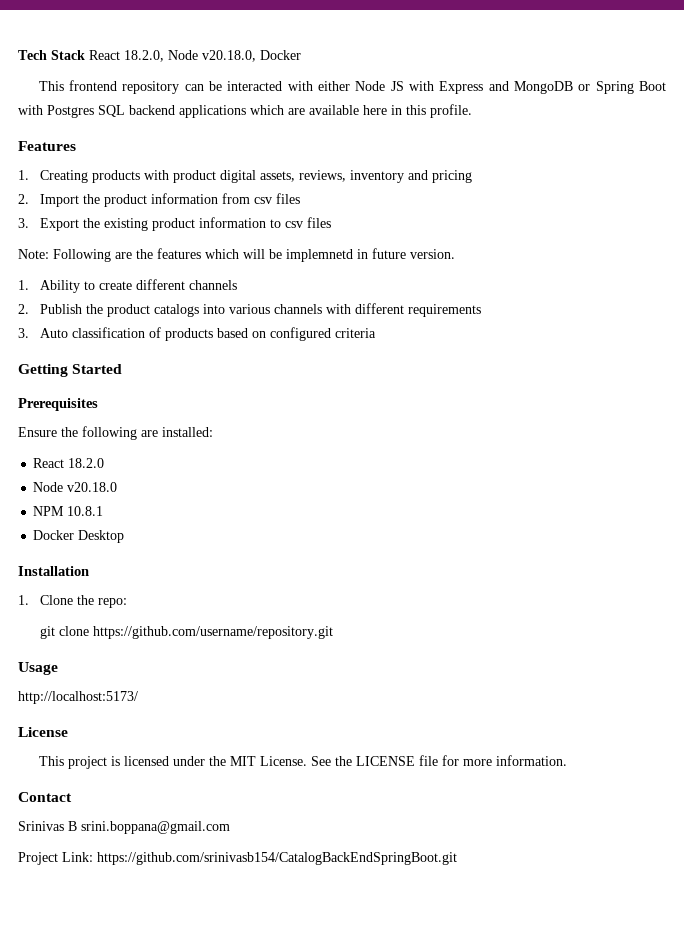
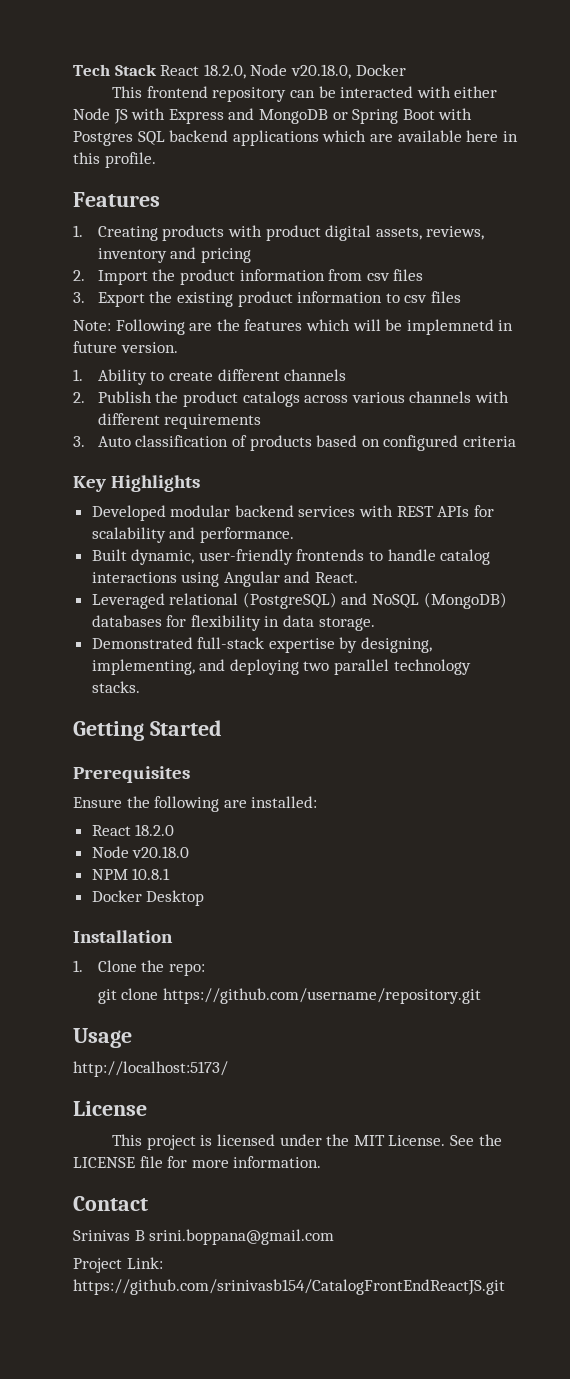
[202,304,225,314] into -> [304,395,349,403] across
(376, 333) none -> [73,475,201,492] [91,505,494,521] [91,527,294,543] [91,549,491,565] [91,571,359,587] [91,592,507,609] [91,615,375,631] [91,637,433,653] [91,659,471,675] [91,681,140,693] // Key Highlights // Developed modular backend services with REST APIs for scalability and performance. // Built dynamic, user-friendly frontends to handle catalog interactions using Angular and React. // Leveraged relational (PostgreSQL) and NoSQL (MongoDB) databases for flexibility in data storage. // Demonstrated full-stack expertise by designing, implementing, and deploying two parallel technology stacks.
[97,852,457,865] https://github.com/srinivasb154/CatalogBackEndSpringBoot.git -> [73,1279,505,1295] https://github.com/srinivasb154/CatalogFrontEndReactJS.git

